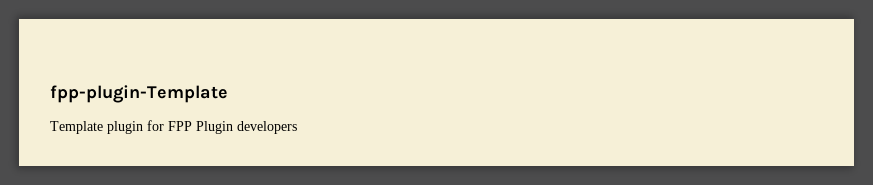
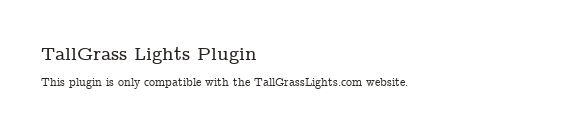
[50,85,228,103] [50,120,297,134] fpp-plugin-Template // Template plugin for FPP Plugin developers -> [41,47,257,64] [41,78,408,89] TallGrass Lights Plugin // This plugin is only compatible with the TallGrassLights.com website.

